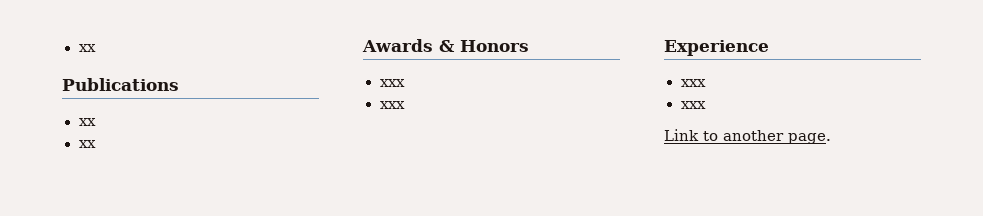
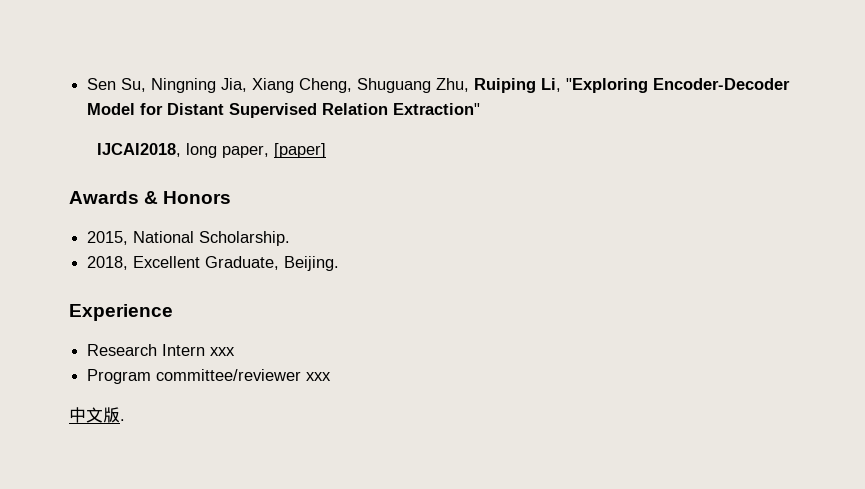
[78,44,96,52] [62,78,179,91] [78,118,96,126] [78,140,96,148] [362,39,529,52] [379,79,405,87] [379,101,405,109] xx // Publications // xx // xx // Awards & Honors // xxx // xxx -> [87,78,791,93] [87,103,481,118] [97,143,327,158] [69,191,232,204] [87,231,291,246] [87,256,340,271] Sen Su, Ningning Jia, Xiang Cheng, Shuguang Zhu, Ruiping Li, "Exploring Encoder-Decoder Model for Distant Supervised Relation Extraction" // IJCAI2018, long paper, [paper] // Awards & Honors // 2015, National Scholarship. // 2018, Excellent Graduate, Beijing.
[680,79,706,87] [680,101,706,109] [664,129,831,144] xxx // xxx // Link to another page. -> [87,344,236,356] [87,369,332,384] [69,407,125,423] Research Intern xxx // Program committee/reviewer xxx // 中文版.

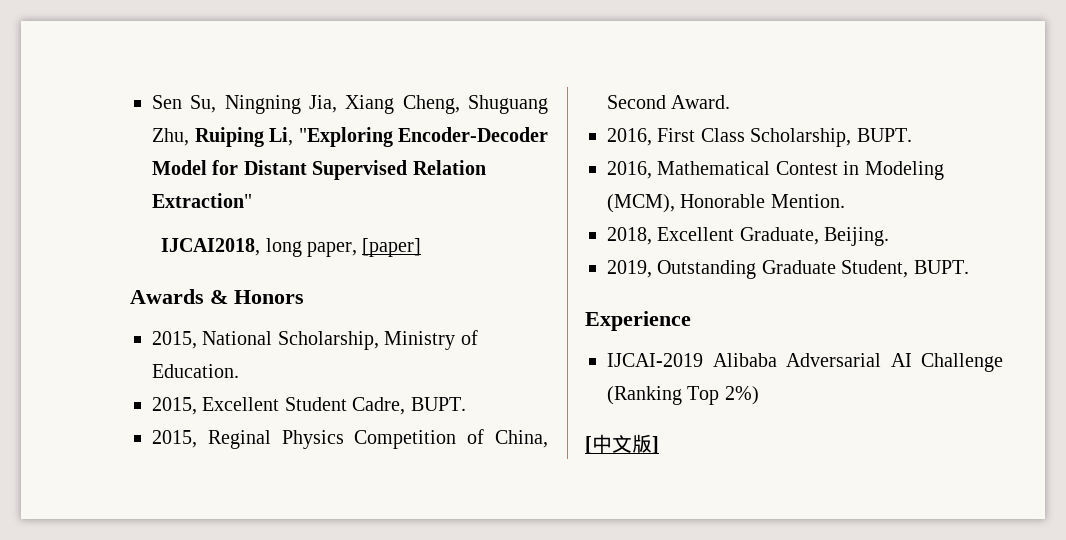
[199,231,291,246] [87,256,340,271] [69,304,173,321] [87,344,236,356] [87,369,332,384] [69,407,125,423] Scholarship. // 2018, Excellent Graduate, Beijing. // Experience // Research Intern xxx // Program committee/reviewer xxx // 中文版. -> [277,330,478,350] [152,364,239,378] [152,397,466,415] [152,429,548,449] [607,95,731,109] [607,128,912,147] [607,161,944,180] [607,194,845,213] [607,227,890,246] [607,260,969,279] [585,311,691,331] [607,353,1003,372] [607,386,759,405] [585,434,659,454] Scholarship, Ministry of Education. // 2015, Excellent Student Cadre, BUPT. // 2015, Reginal Physics Competition of China, Second Award. // 2016, First Class Scholarship, BUPT. // 2016, Mathematical Contest in Modeling (MCM), Honorable Mention. // 2018, Excellent Graduate, Beijing. // 2019, Outstanding Graduate Student, BUPT. // Experience // IJCAI-2019 Alibaba Adversarial AI Challenge (Ranking Top 2%) // [中文版]

